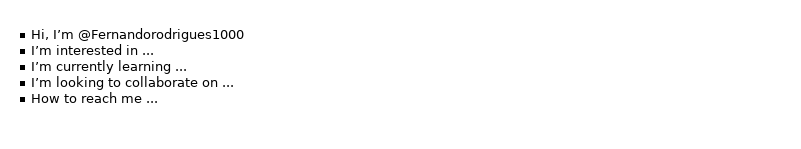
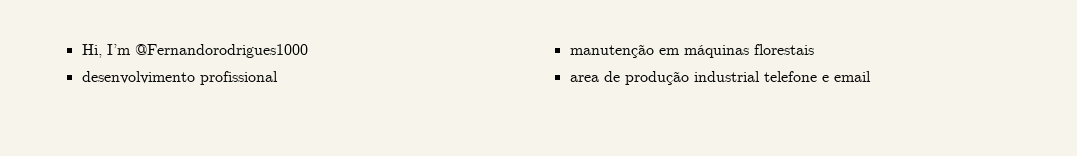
[30,44,154,55] [30,60,187,74] [30,76,234,90] [30,92,158,103] I’m interested in ... // I’m currently learning ... // I’m looking to collaborate on ... // How to reach me ... -> [81,71,278,85] [569,44,814,58] [569,71,871,85] desenvolvimento profissional // manutenção em máquinas florestais // area de produção industrial telefone e email

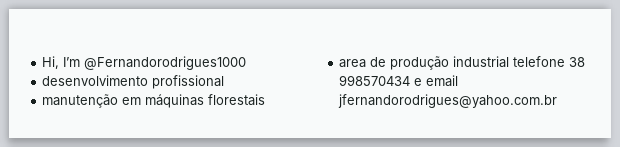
(817, 76) none -> [569,57,586,67] [339,75,411,86] 38 998570434
(871, 76) none -> [338,94,558,108] jfernandorodrigues@yahoo.com.br

